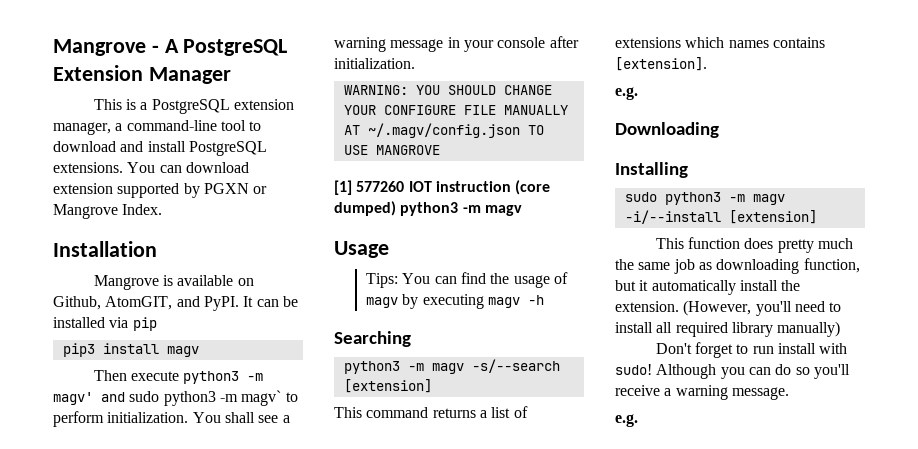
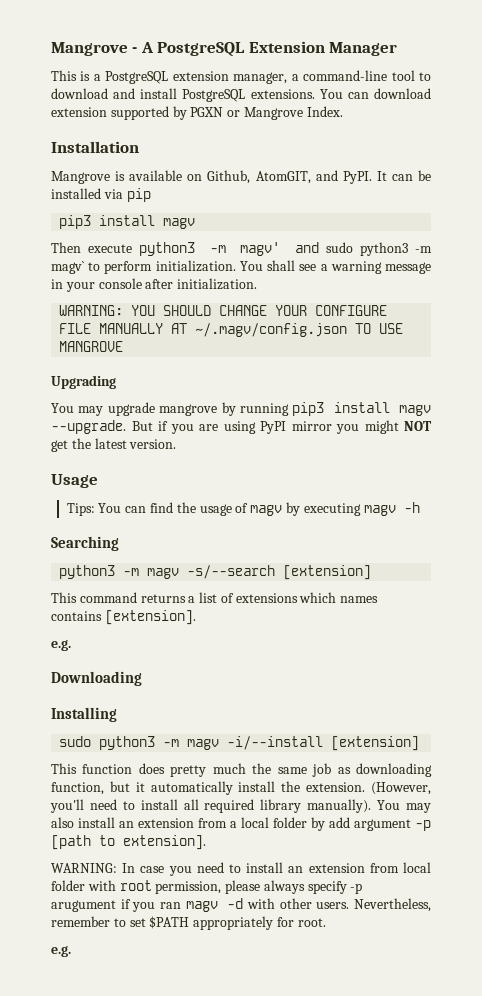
[334,180,551,195] [334,201,522,216] [1] 577260 IOT instruction (core dumped) python3 -m magv -> [51,375,116,389] [51,402,431,416] [51,420,432,434] [51,438,177,452] Upgrading // You may upgrade mangrove by running pip3 install magv --upgrade. But if you are using PyPI mirror you might NOT get the latest version.
[777,321,841,337] [655,342,848,358] [615,364,850,379] [615,385,789,400] manually) // Don't forget to run install with sudo! Although you can do so you'll receive a warning message. -> [307,799,432,813] [51,817,431,831] [51,835,206,850] [51,862,431,876] [51,880,363,894] [51,898,431,912] [51,916,326,930] manually). You may also install an extension from a local folder by add argument -p [path to extension]. // WARNING: In case you need to install an extension from local folder with root permission, please always specify -p arugument if you ran magv -d with other users. Nevertheless, remember to set $PATH appropriately for root.

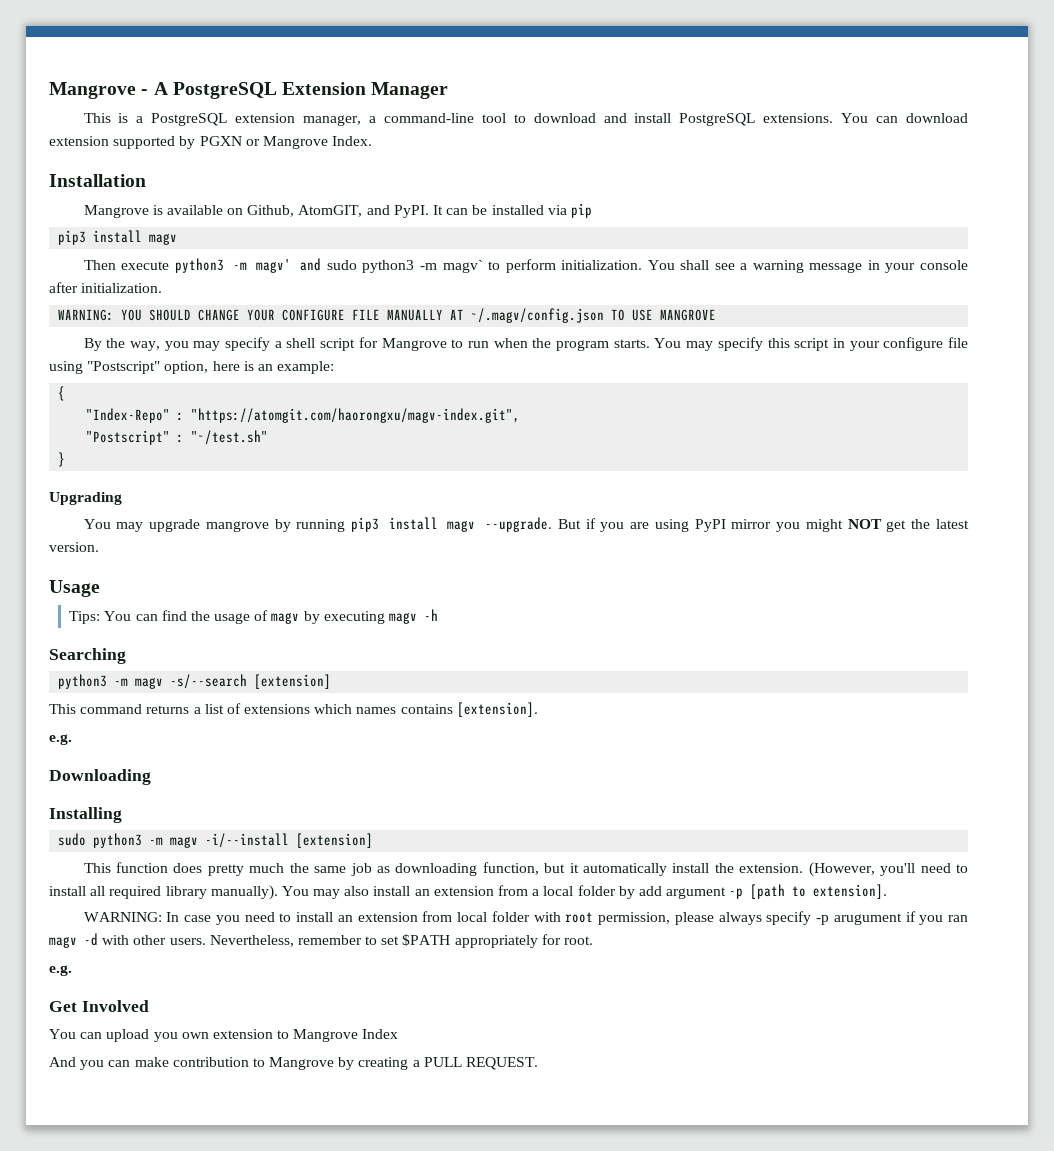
(124, 346) none -> [83,337,968,351] [49,361,335,374] [58,386,66,401] [86,408,521,423] [86,430,269,445] [58,452,66,467] // By the way, you may specify a shell script for Mangrove to run when the program starts. You may specify this script in your configure file using "Postscript" option, here is an example: // { // "Index-Repo" : "https://atomgit.com/haorongxu/magv-index.git", // "Postscript" : "~/test.sh" // }
(71, 951) none -> [49,1000,149,1012] [49,1029,399,1042] [49,1057,539,1070] // Get Involved // You can upload you own extension to Mangrove Index // And you can make contribution to Mangrove by creating a PULL REQUEST.

